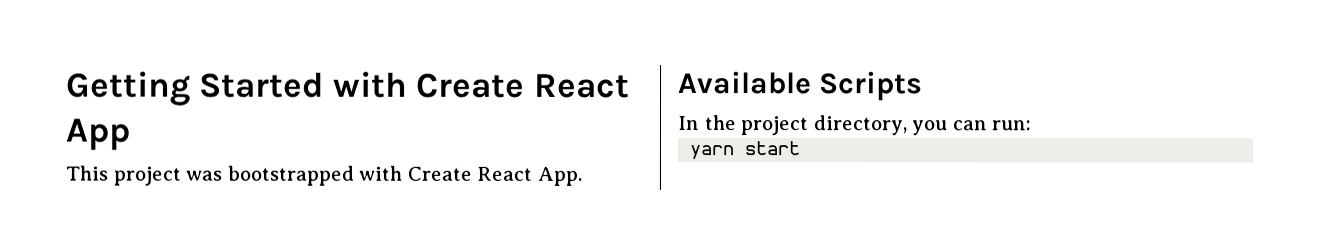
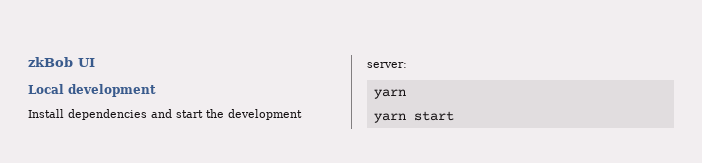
[66,71,630,106] [65,118,131,151] [65,165,582,186] [678,71,924,102] [677,115,1032,136] Getting Started with Create React App // This project was bootstrapped with Create React App. // Available Scripts // In the project directory, you can run: -> [28,57,95,67] [28,84,156,97] [28,109,302,120] [367,62,407,68] [373,89,406,99] zkBob UI // Local development // Install dependencies and start the development server: // yarn

